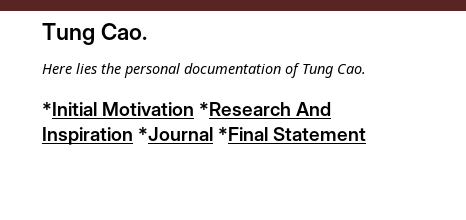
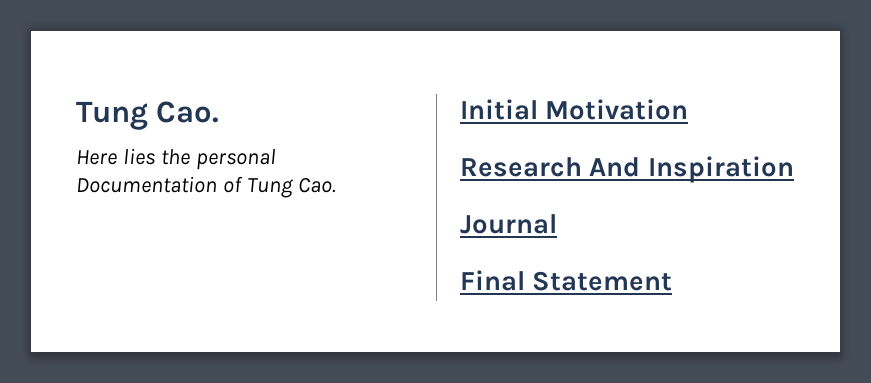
[184,63,281,74] documentation -> [76,176,217,193] Documentation
[42,102,97,116] *Initial -> [460,99,538,120] Initial
[199,102,292,116] *Research -> [460,157,582,177] // Research
[138,127,269,141] *Journal *Final -> [460,214,557,234] [460,270,525,291] // Journal // Final

